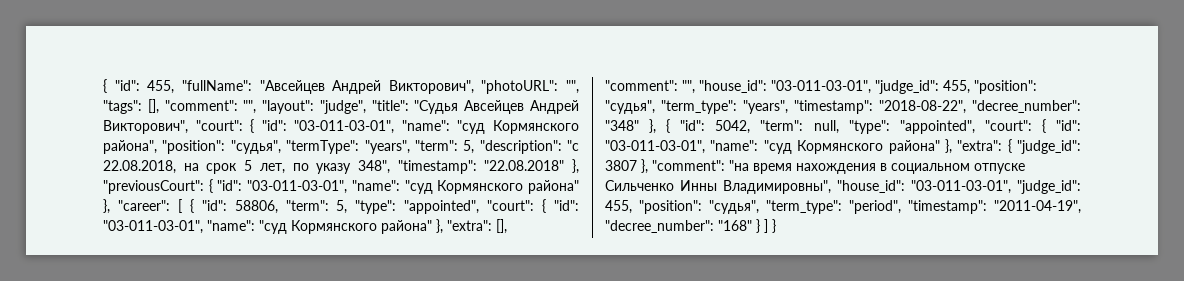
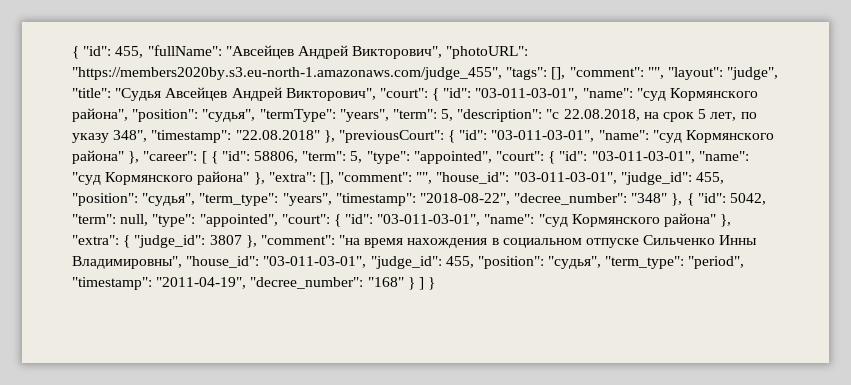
[566,80,579,94] "", -> [72,67,502,80] "https://members2020by.s3.eu-north-1.amazonaws.com/judge_455",

